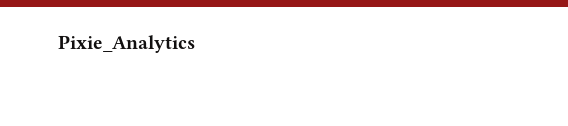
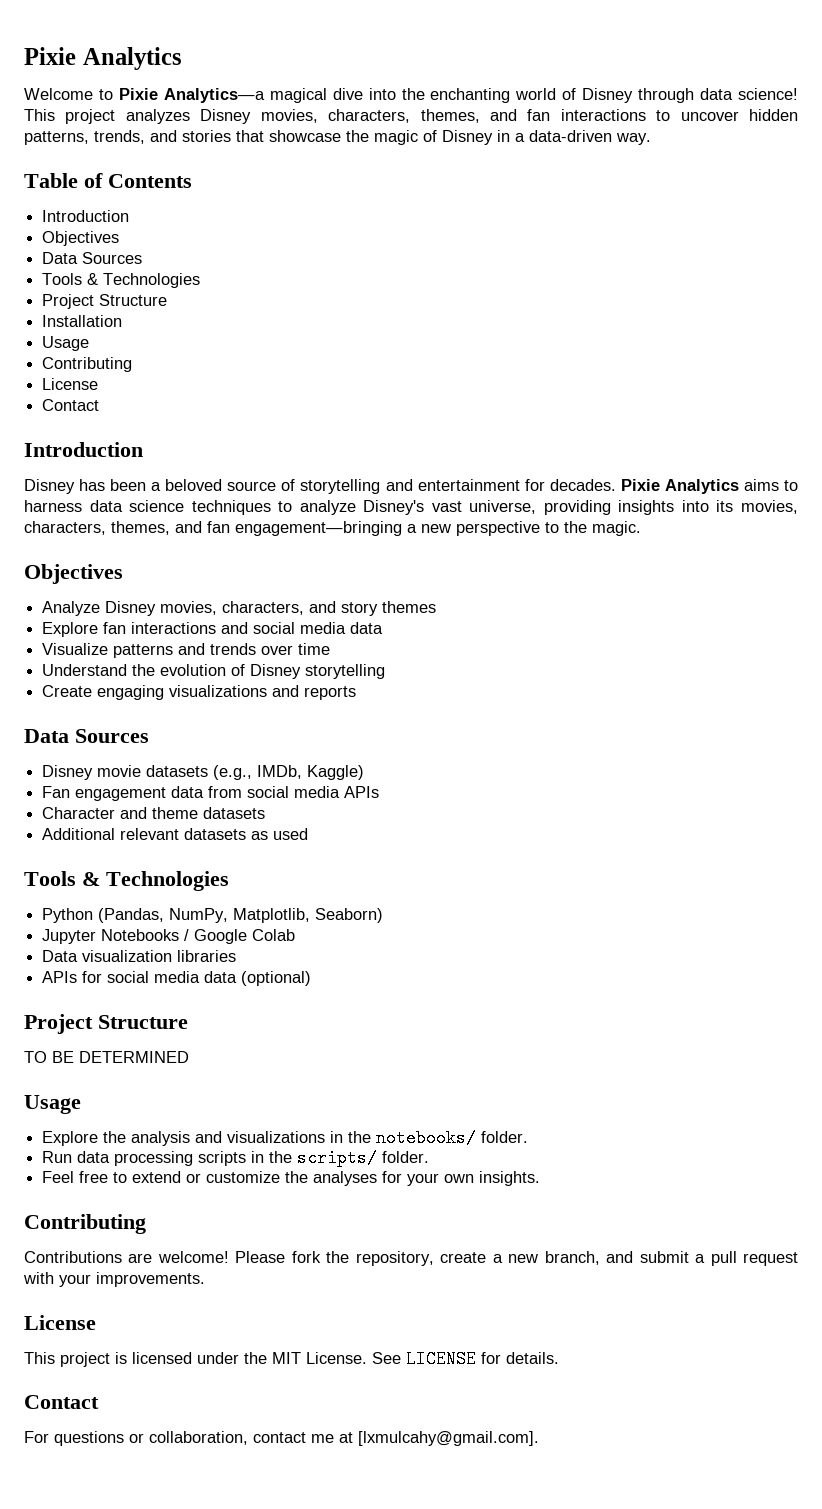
[58,35,195,53] Pixie_Analytics -> [24,47,182,70] [24,88,799,103] [24,109,798,124] [24,130,651,145] [24,173,192,188] [42,210,130,222] [42,231,120,246] [42,252,143,264] [42,273,201,288] [42,294,168,309] [42,315,123,327] [42,336,90,351] [42,357,133,372] [42,378,99,390] [42,399,100,411] [24,442,143,457] [24,479,799,494] [24,500,799,515] [24,521,641,536] [24,564,123,584] [42,601,437,616] [42,622,384,637] [42,643,331,658] [42,664,386,679] [42,685,357,700] [24,729,149,743] [42,765,365,780] [42,786,380,801] [42,807,266,819] [42,828,309,840] [24,871,229,891] [42,908,384,923] [42,929,296,944] [42,950,237,962] [42,971,312,986] [24,1014,188,1034] [24,1051,189,1063] [24,1095,81,1114] [42,1129,529,1147] [42,1149,430,1167] [42,1171,541,1186] [24,1214,146,1234] [24,1251,798,1266] [23,1272,205,1287] [24,1315,96,1330] [24,1350,559,1368] [24,1395,99,1409] [24,1431,539,1446] Pixie Analytics // Welcome to Pixie Analytics—a magical dive into the enchanting world of Disney through data science! This project analyzes Disney movies, characters, themes, and fan interactions to uncover hidden patterns, trends, and stories that showcase the magic of Disney in a data-driven way. // Table of Contents // Introduction // Objectives // Data Sources // Tools & Technologies // Project Structure // Installation // Usage // Contributing // License // Contact // Introduction // Disney has been a beloved source of storytelling and entertainment for decades. Pixie Analytics aims to harness data science techniques to analyze Disney's vast universe, providing insights into its movies, characters, themes, and fan engagement—bringing a new perspective to the magic. // Objectives // Analyze Disney movies, characters, and story themes // Explore fan interactions and social media data // Visualize patterns and trends over time // Understand the evolution of Disney storytelling // Create engaging visualizations and reports // Data Sources // Disney movie datasets (e.g., IMDb, Kaggle) // Fan engagement data from social media APIs // Character and theme datasets // Additional relevant datasets as used // Tools & Technologies // Python (Pandas, NumPy, Matplotlib, Seaborn) // Jupyter Notebooks / Google Colab // Data visualization libraries // APIs for social media data (optional) // Project Structure // TO BE DETERMINED // Usage // Explore the analysis and visualizations in the notebooks/ folder. // Run data processing scripts in the scripts/ folder. // Feel free to extend or customize the analyses for your own insights. // Contributing // Contributions are welcome! Please fork the repository, create a new branch, and submit a pull request with your improvements. // License // This project is licensed under the MIT License. See LICENSE for details. // Contact // For questions or collaboration, contact me at [lxmulcahy@gmail.com].

